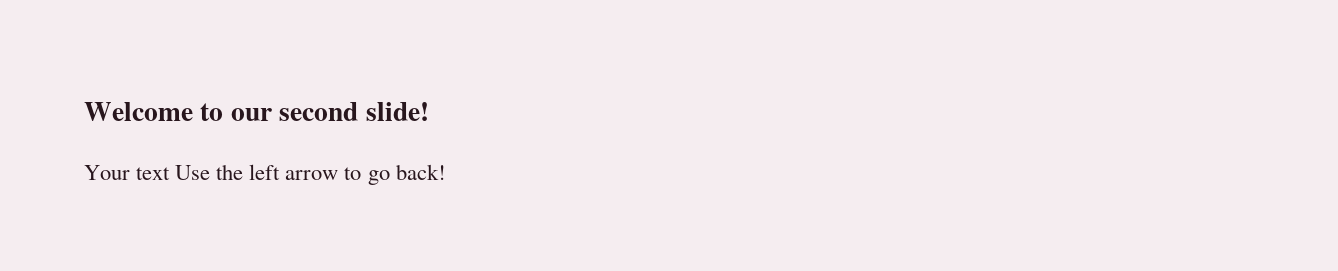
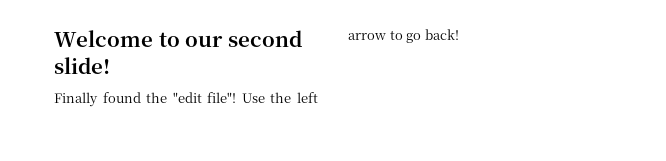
[84,165,171,180] Your text -> [54,92,237,107] Finally found the "edit file"!

